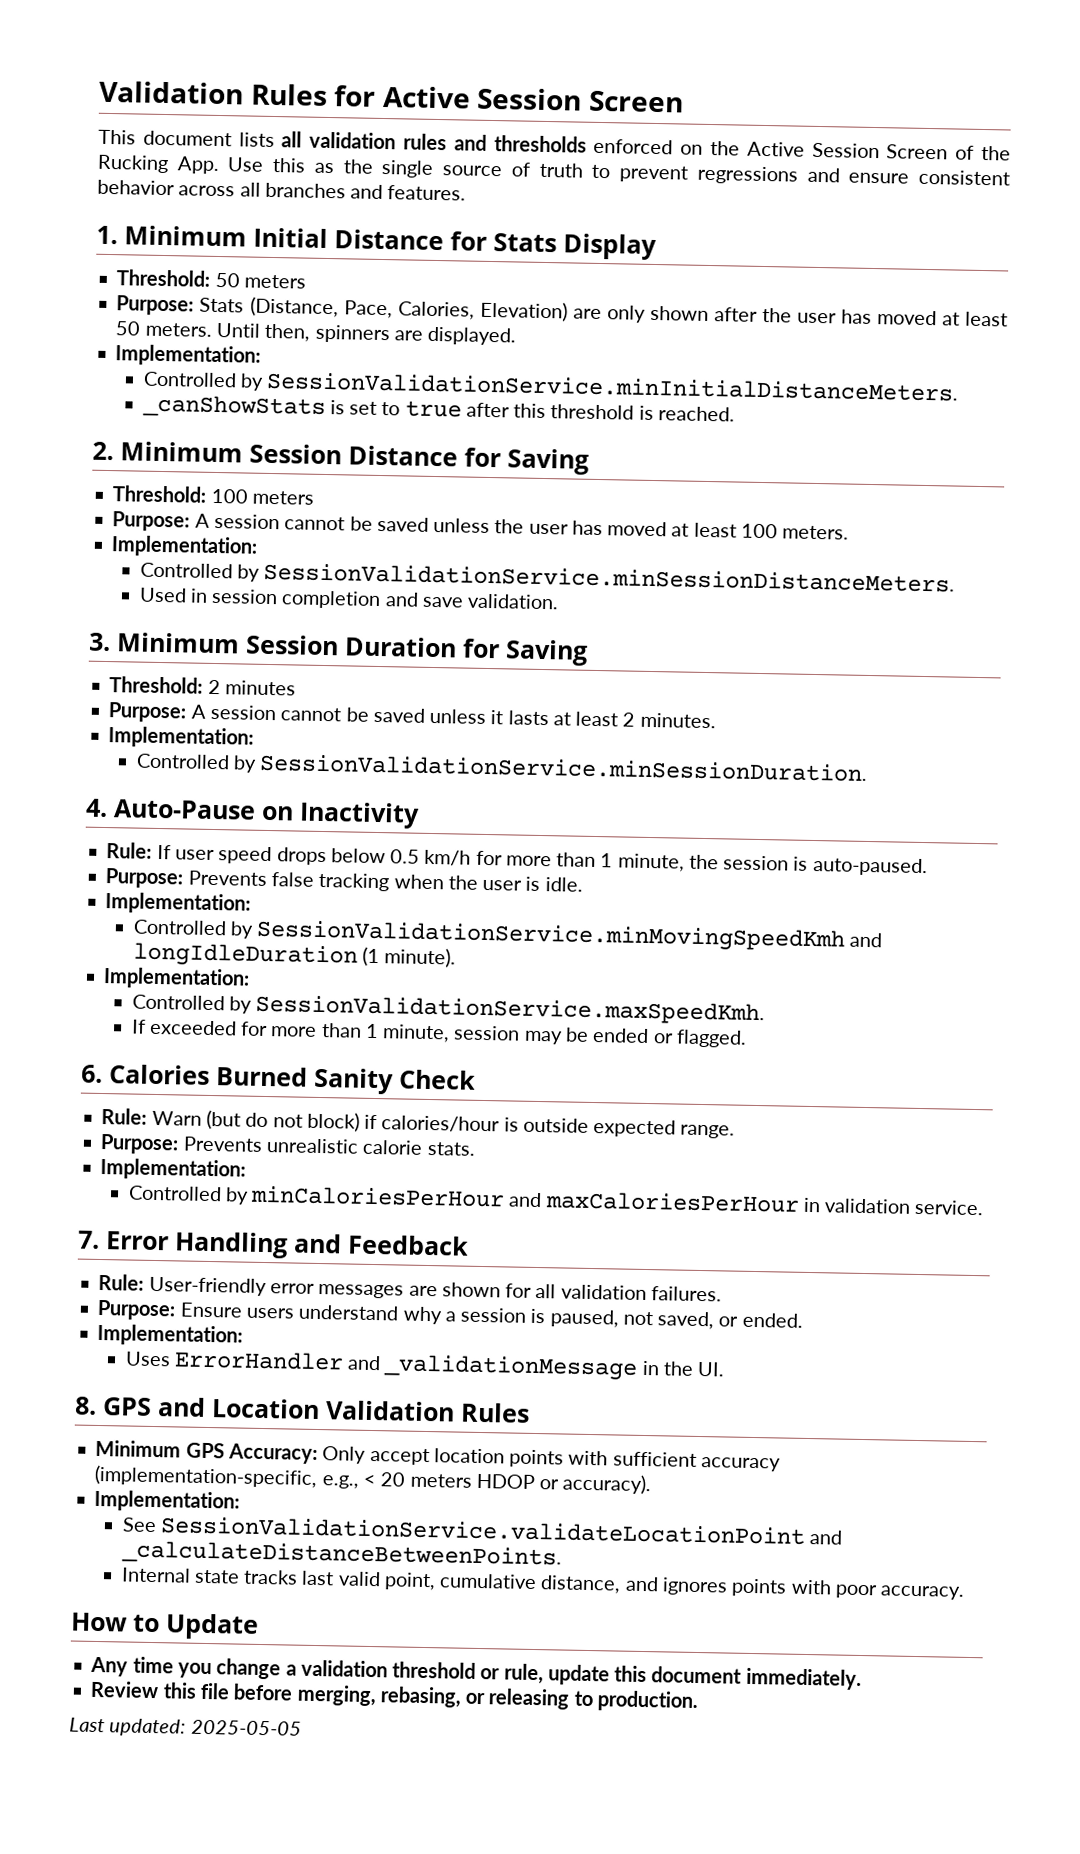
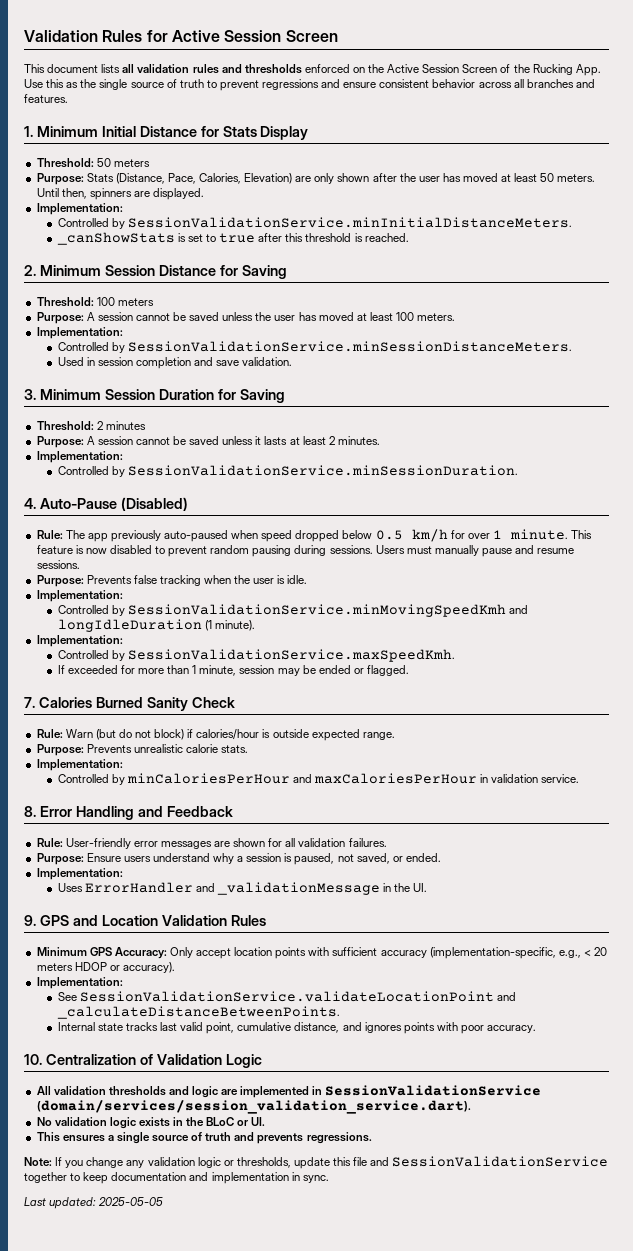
[261,801,420,829] [106,842,928,877] on Inactivity // Rule: If user speed drops below 0.5 km/h for more than 1 minute, the session is auto-paused. -> [120,497,188,511] [36,529,593,542] [36,545,575,557] [36,560,80,569] (Disabled) // Rule: The app previously auto-paused when speed dropped below 0.5 km/h for over 1 minute. This feature is now disabled to prevent random pausing during sessions. Users must manually pause and resume sessions.
[81,1064,103,1084] 6. -> [24,697,35,708] 7.
[78,1230,100,1249] 7. -> [24,806,36,817] 8.
[74,1396,97,1415] 8. -> [24,915,36,926] 9.
[71,1612,259,1640] [90,1656,862,1691] [90,1680,699,1713] How to Update // Any time you change a validation threshold or rule, update this document immediately. // Review this file before merging, rebasing, or releasing to production. -> [24,1054,262,1068] [36,1085,542,1098] [36,1100,471,1114] [36,1117,266,1129] [36,1132,372,1144] [24,1156,609,1169] [24,1172,329,1184] 10. Centralization of Validation Logic // All validation thresholds and logic are implemented in SessionValidationService (domain/services/session_validation_service.dart). // No validation logic exists in the BLoC or UI. // This ensures a single source of truth and prevents regressions. // Note: If you change any validation logic or thresholds, update this file and SessionValidationService together to keep documentation and implementation in sync.

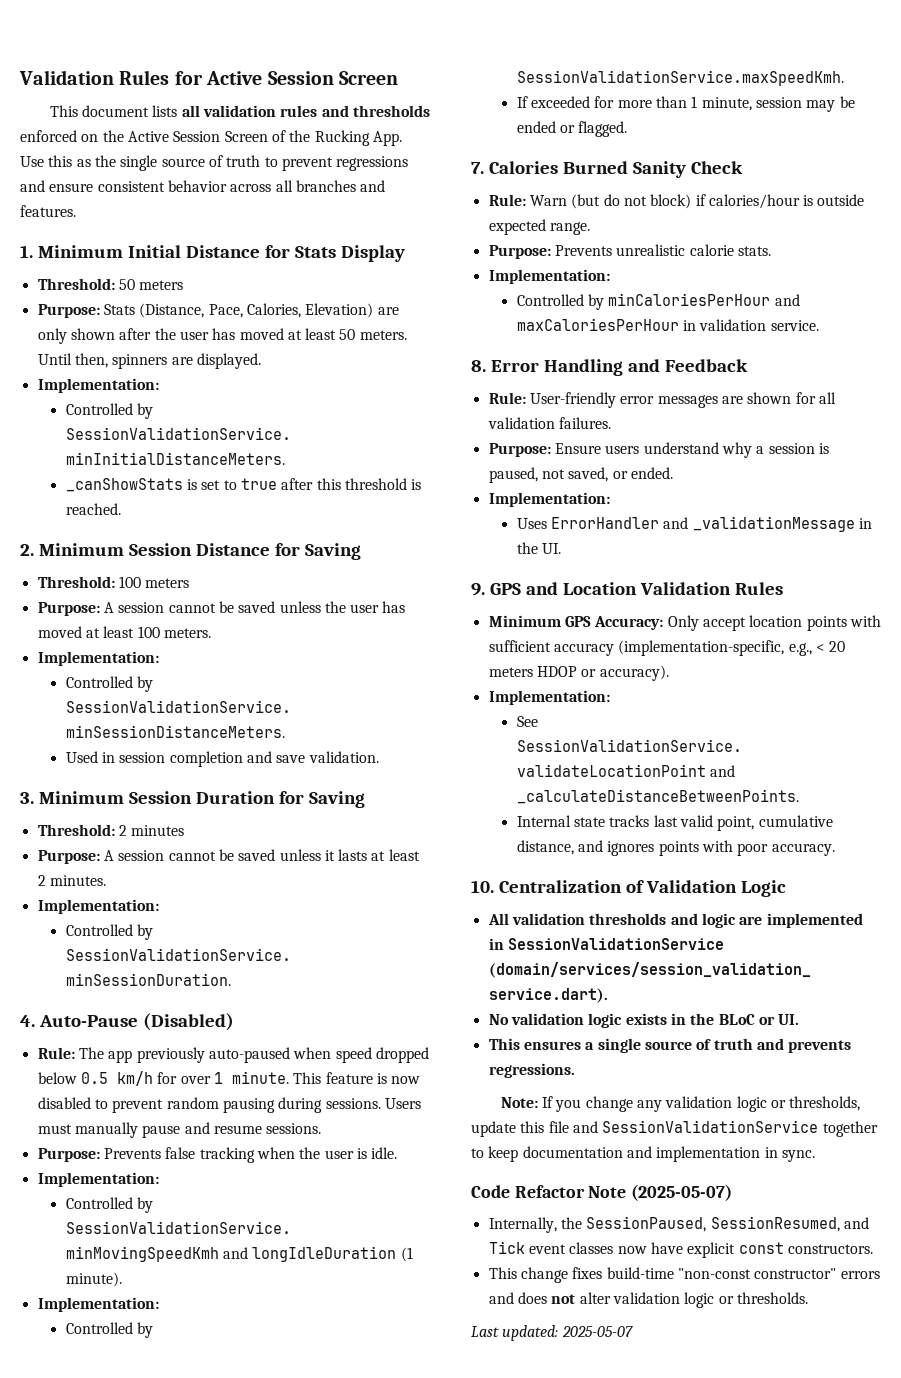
(329, 1179) none -> [471,1184,733,1201] [488,1216,869,1233] [488,1241,873,1258] [488,1267,880,1283] [488,1292,808,1308] // Code Refactor Note (2025-05-07) // Internally, the SessionPaused, SessionResumed, and Tick event classes now have explicit const constructors. // This change fixes build-time "non-const constructor" errors and does not alter validation logic or thresholds.
[98,1197,164,1206] 2025-05-05 -> [561,1326,633,1337] 2025-05-07

